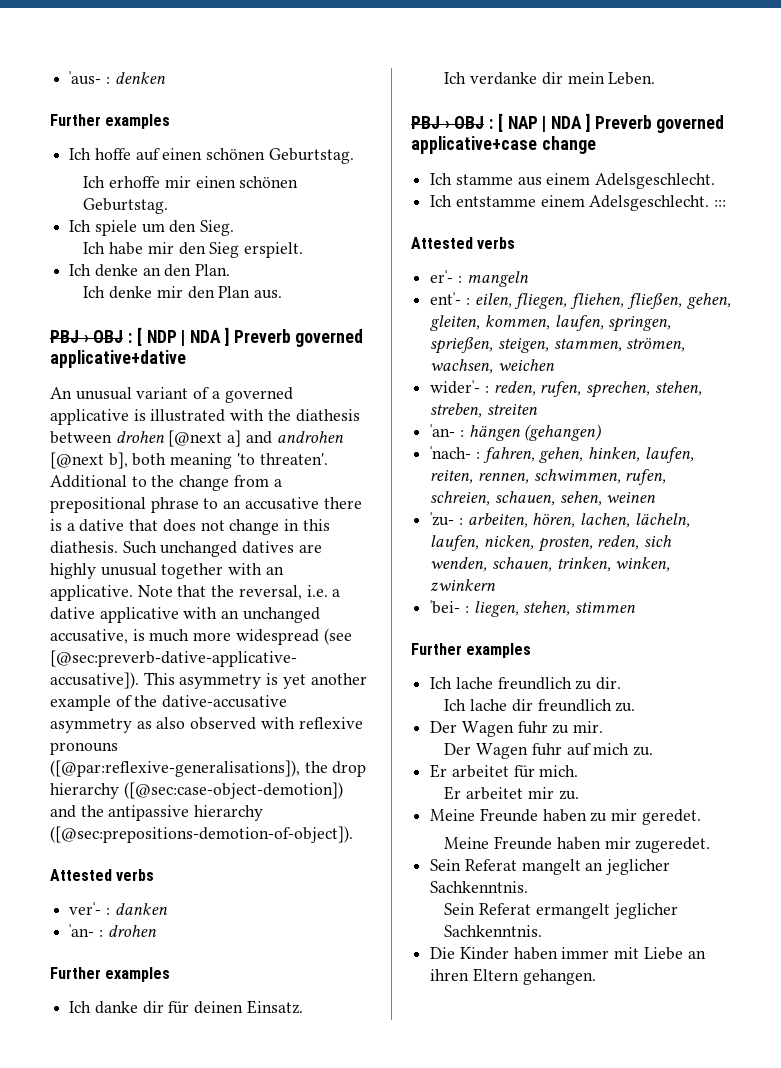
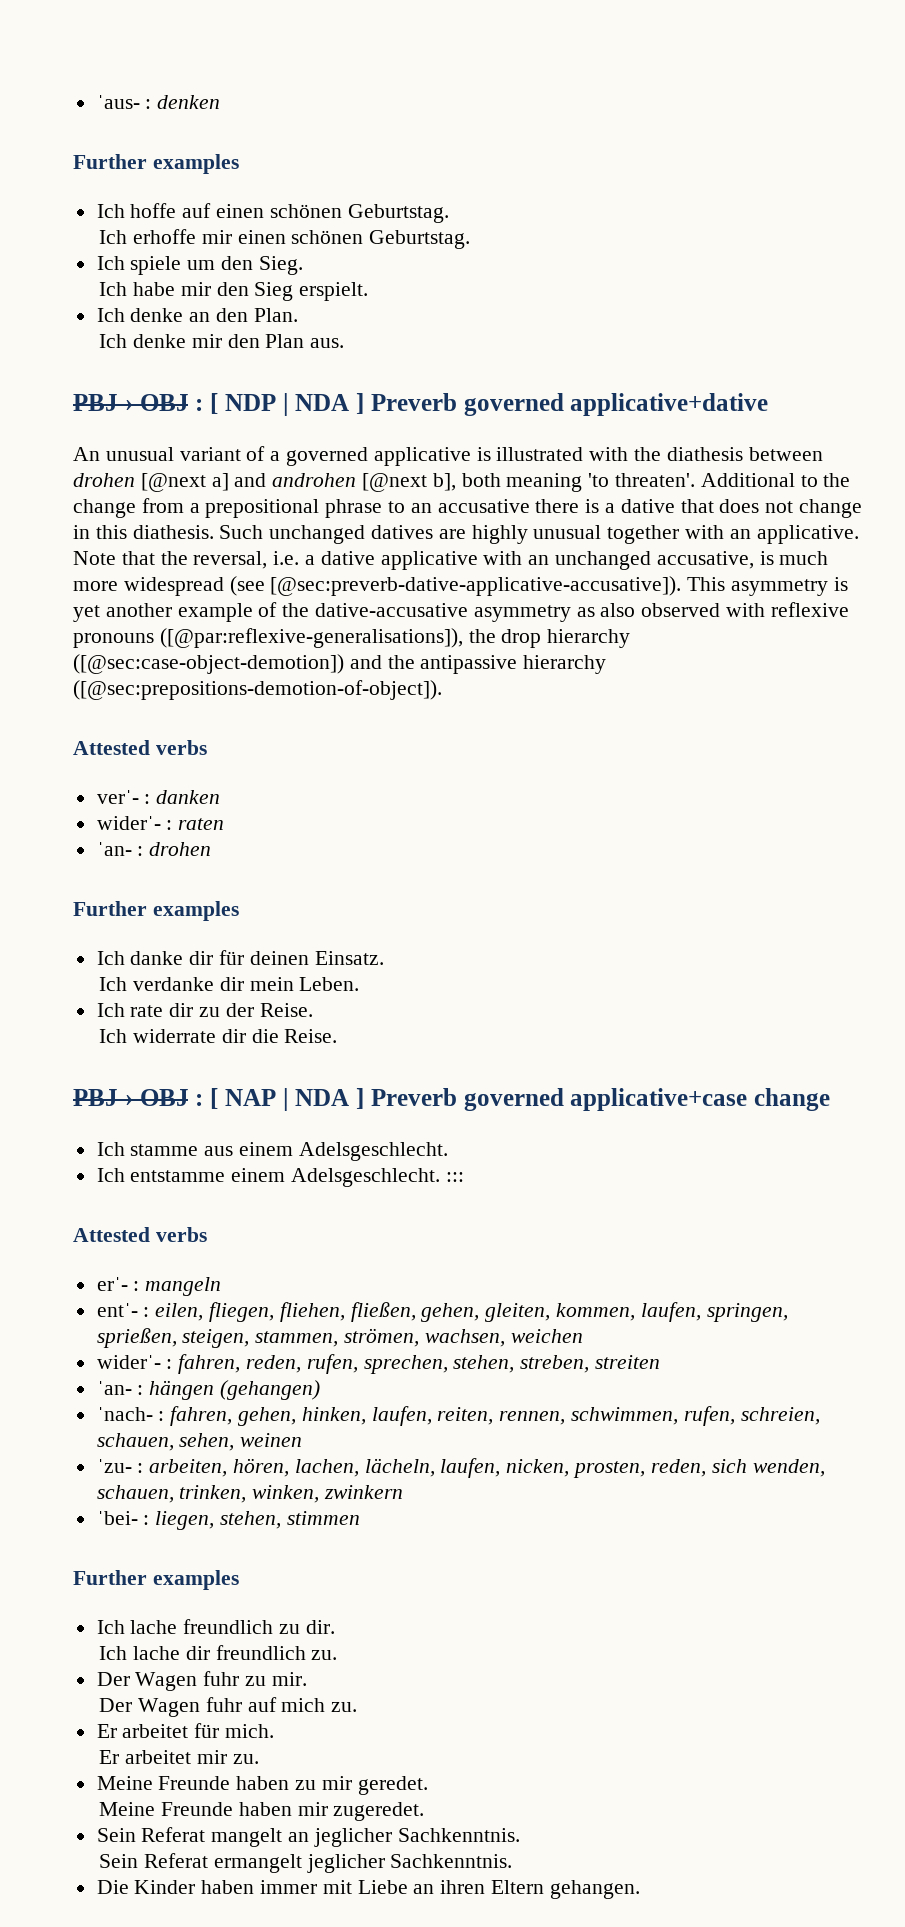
(168, 909) none -> [96,816,225,830] // widerˈ- : raten
(656, 78) none -> [96,1003,313,1017] [99,1029,338,1043] // Ich rate dir zu der Reise. // Ich widerrate dir die Reise.
(489, 389) none -> [178,1354,241,1374] fahren,

